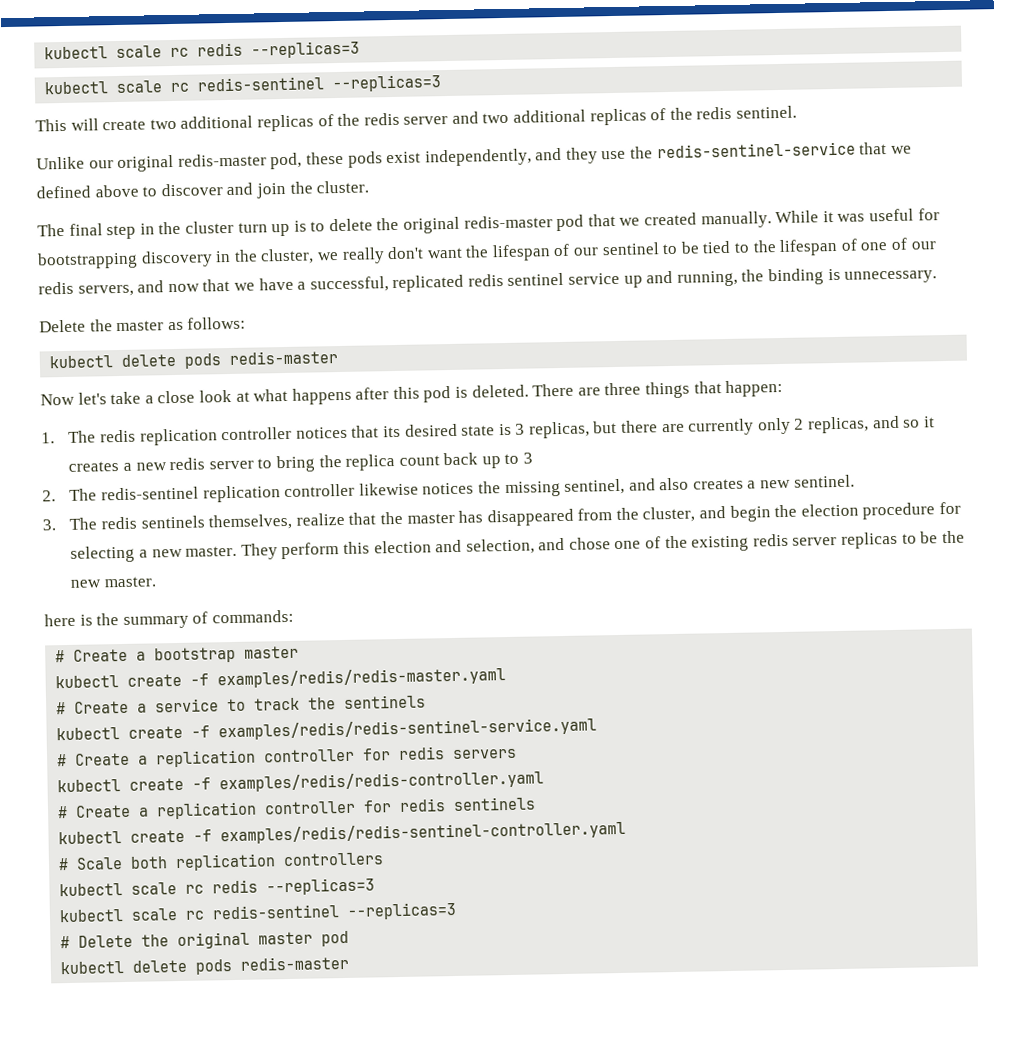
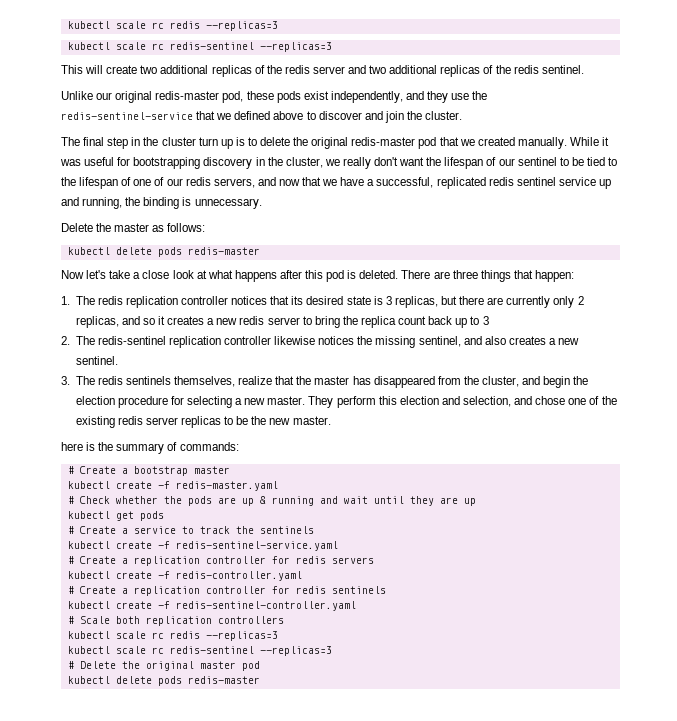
[217,667,507,689] examples/redis/redis-master.yaml -> [175,481,278,491] [67,496,476,506] [67,511,164,521] redis-master.yaml // # Check whether the pods are up & running and wait until they are up // kubectl get pods
[218,717,598,741] examples/redis/redis-sentinel-service.yaml -> [175,541,338,551] redis-sentinel-service.yaml
[219,770,545,793] examples/redis/redis-controller.yaml -> [175,571,302,581] redis-controller.yaml
[220,820,627,845] examples/redis/redis-sentinel-controller.yaml -> [175,601,356,611] redis-sentinel-controller.yaml

